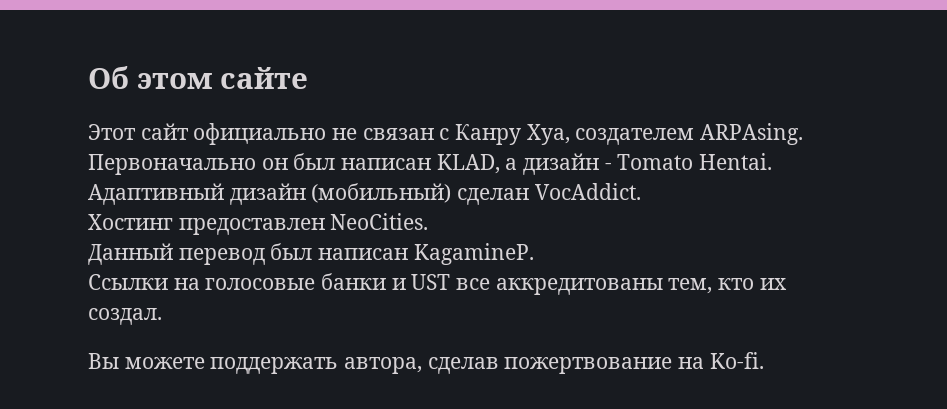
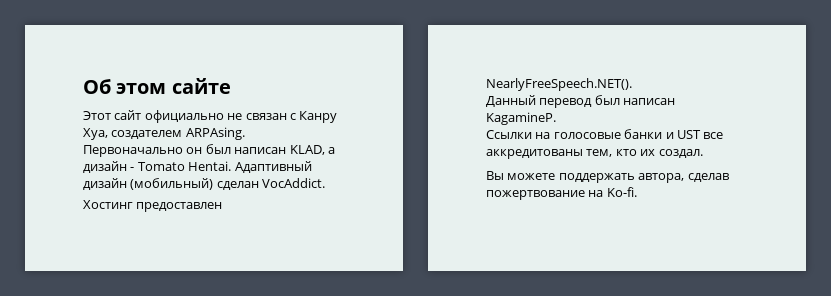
[330,213,429,230] NeoCities. -> [486,78,632,91] NearlyFreeSpeech.NET().

